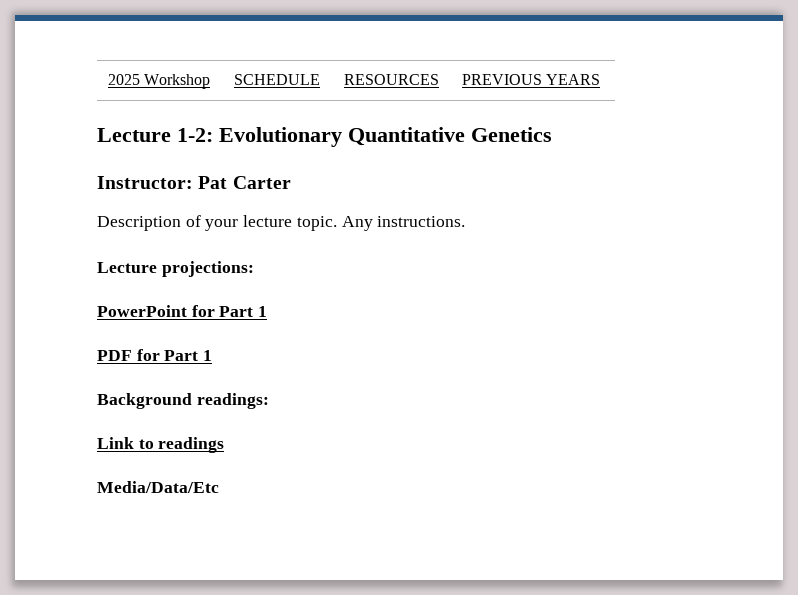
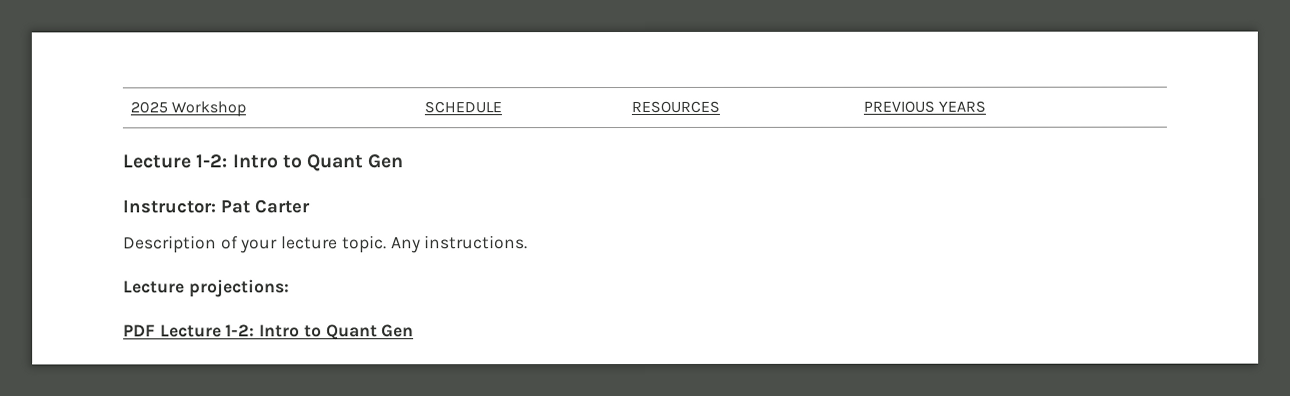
[219,127,552,147] Evolutionary Quantitative Genetics -> [231,154,404,172] Intro to Quant Gen
[97,305,268,317] [97,349,213,361] [97,393,269,409] [97,437,225,453] [97,481,219,493] PowerPoint for Part 1 // PDF for Part 1 // Background readings: // Link to readings // Media/Data/Etc -> [123,324,415,341] PDF Lecture 1-2: Intro to Quant Gen

